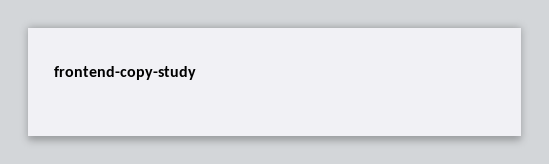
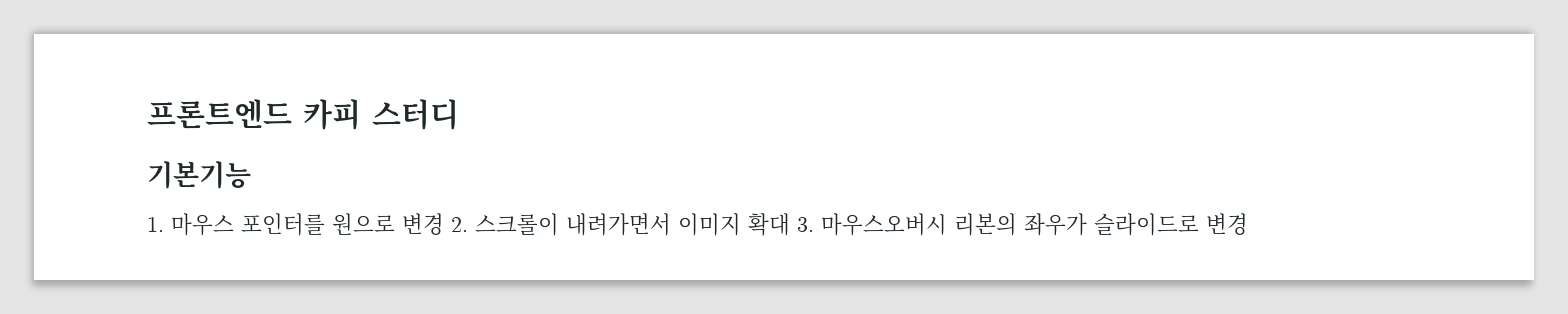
[54,66,196,80] frontend-copy-study -> [147,99,459,130] [147,161,251,189] [147,213,1248,236] 프론트엔드 카피 스터디 // 기본기능 // 1. 마우스 포인터를 원으로 변경 2. 스크롤이 내려가면서 이미지 확대 3. 마우스오버시 리본의 좌우가 슬라이드로 변경

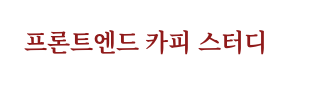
[147,161,251,189] [147,213,1248,236] // 기본기능 // 1. 마우스 포인터를 원으로 변경 2. 스크롤이 내려가면서 이미지 확대 3. 마우스오버시 리본의 좌우가 슬라이드로 변경 -> (267, 42) none

